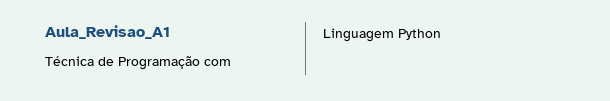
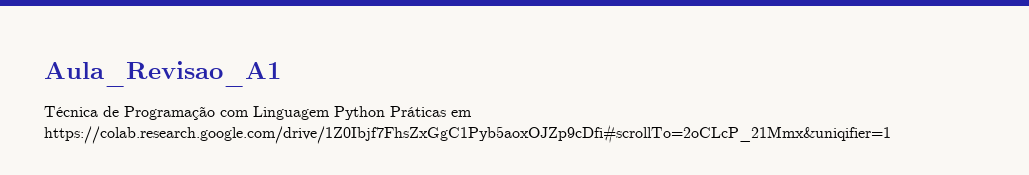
(441, 34) none -> [390,106,472,117] [44,124,891,144] Práticas em https://colab.research.google.com/drive/1Z0Ibjf7FhsZxGgC1Pyb5aoxOJZp9cDfi#scrollTo=2oCLcP_21Mmx&uniqifier=1

